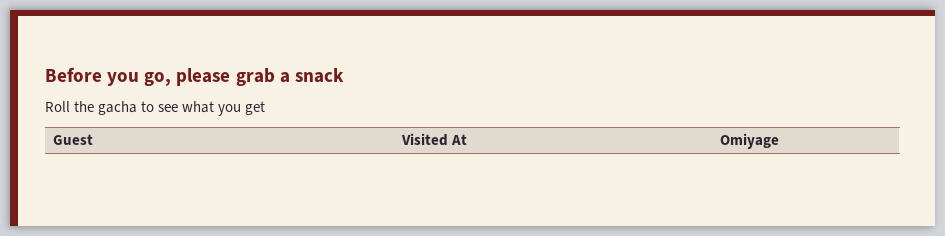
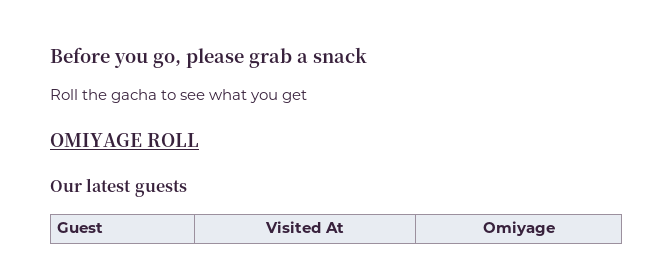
(266, 108) none -> [50,133,199,147] [50,178,187,197] // OMIYAGE ROLL // Our latest guests

